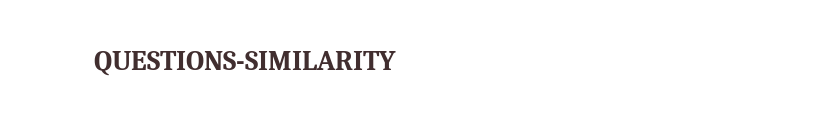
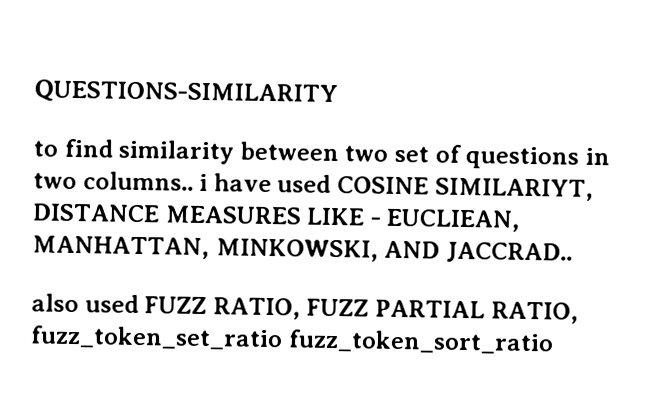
(396, 63) none -> [33,138,610,170] [33,171,594,201] [32,203,521,232] [32,235,573,264] [31,293,579,324] [30,325,554,355] // to find similarity between two set of questions in two columns.. i have used COSINE SIMILARIYT, DISTANCE MEASURES LIKE - EUCLIEAN, MANHATTAN, MINKOWSKI, AND JACCRAD.. // also used FUZZ RATIO, FUZZ PARTIAL RATIO, fuzz_token_set_ratio fuzz_token_sort_ratio

